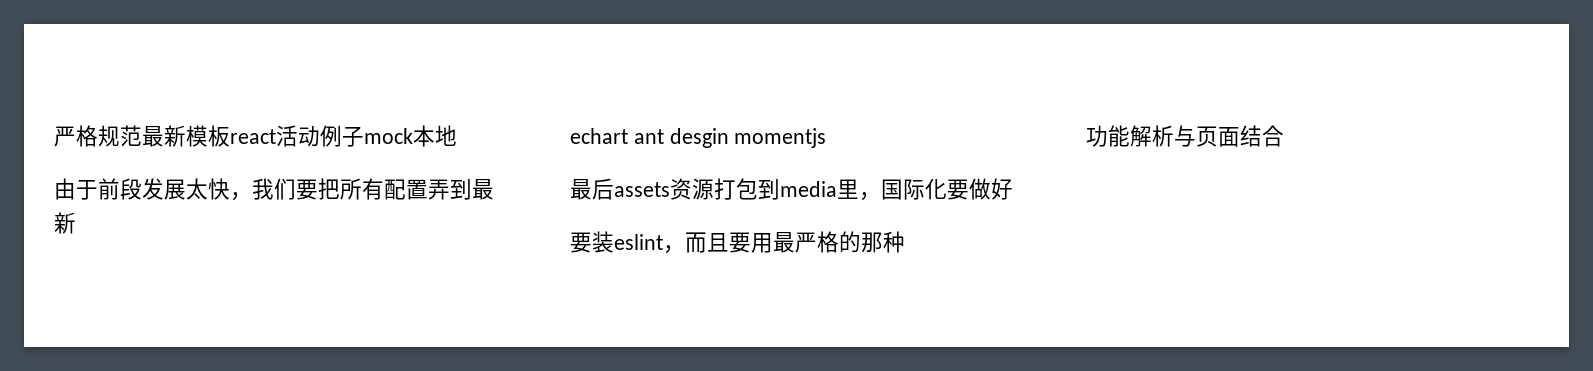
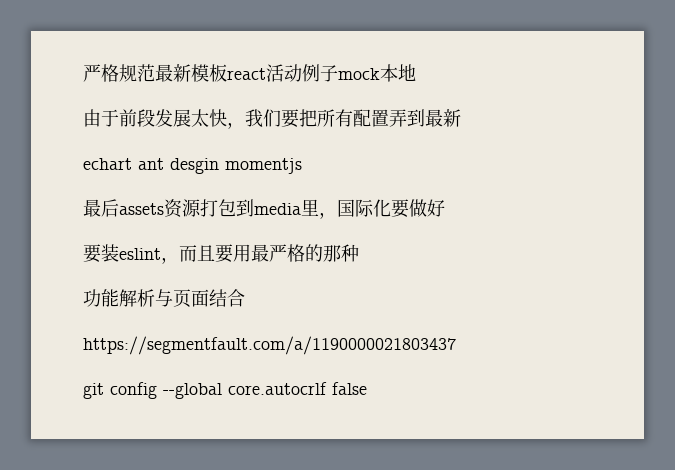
(1284, 136) none -> [83,336,456,355] [83,382,367,399] // https://segmentfault.com/a/1190000021803437 // git config --global core.autocrlf false

